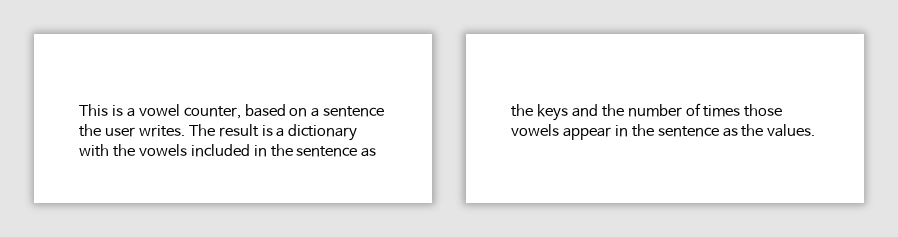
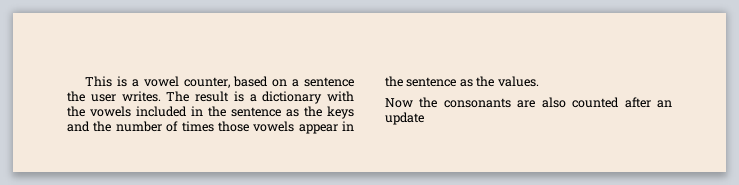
(816, 130) none -> [385,97,672,108] [385,112,424,125] // Now the consonants are also counted after an update

